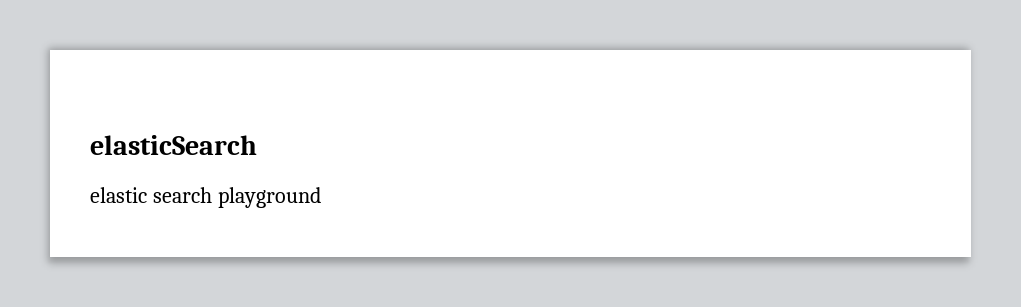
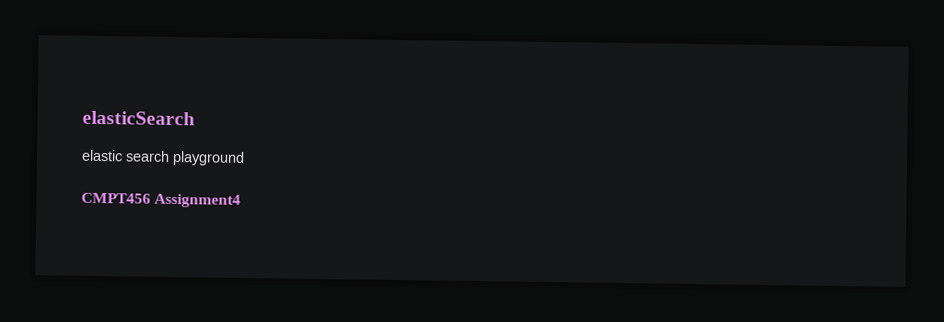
(321, 197) none -> [81,192,242,208] // CMPT456 Assignment4

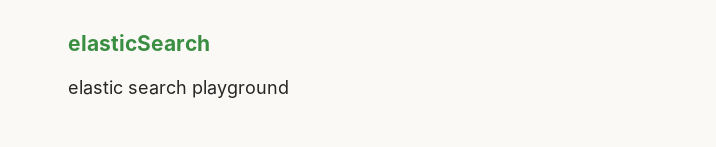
[81,192,242,208] // CMPT456 Assignment4 -> (289, 89) none

